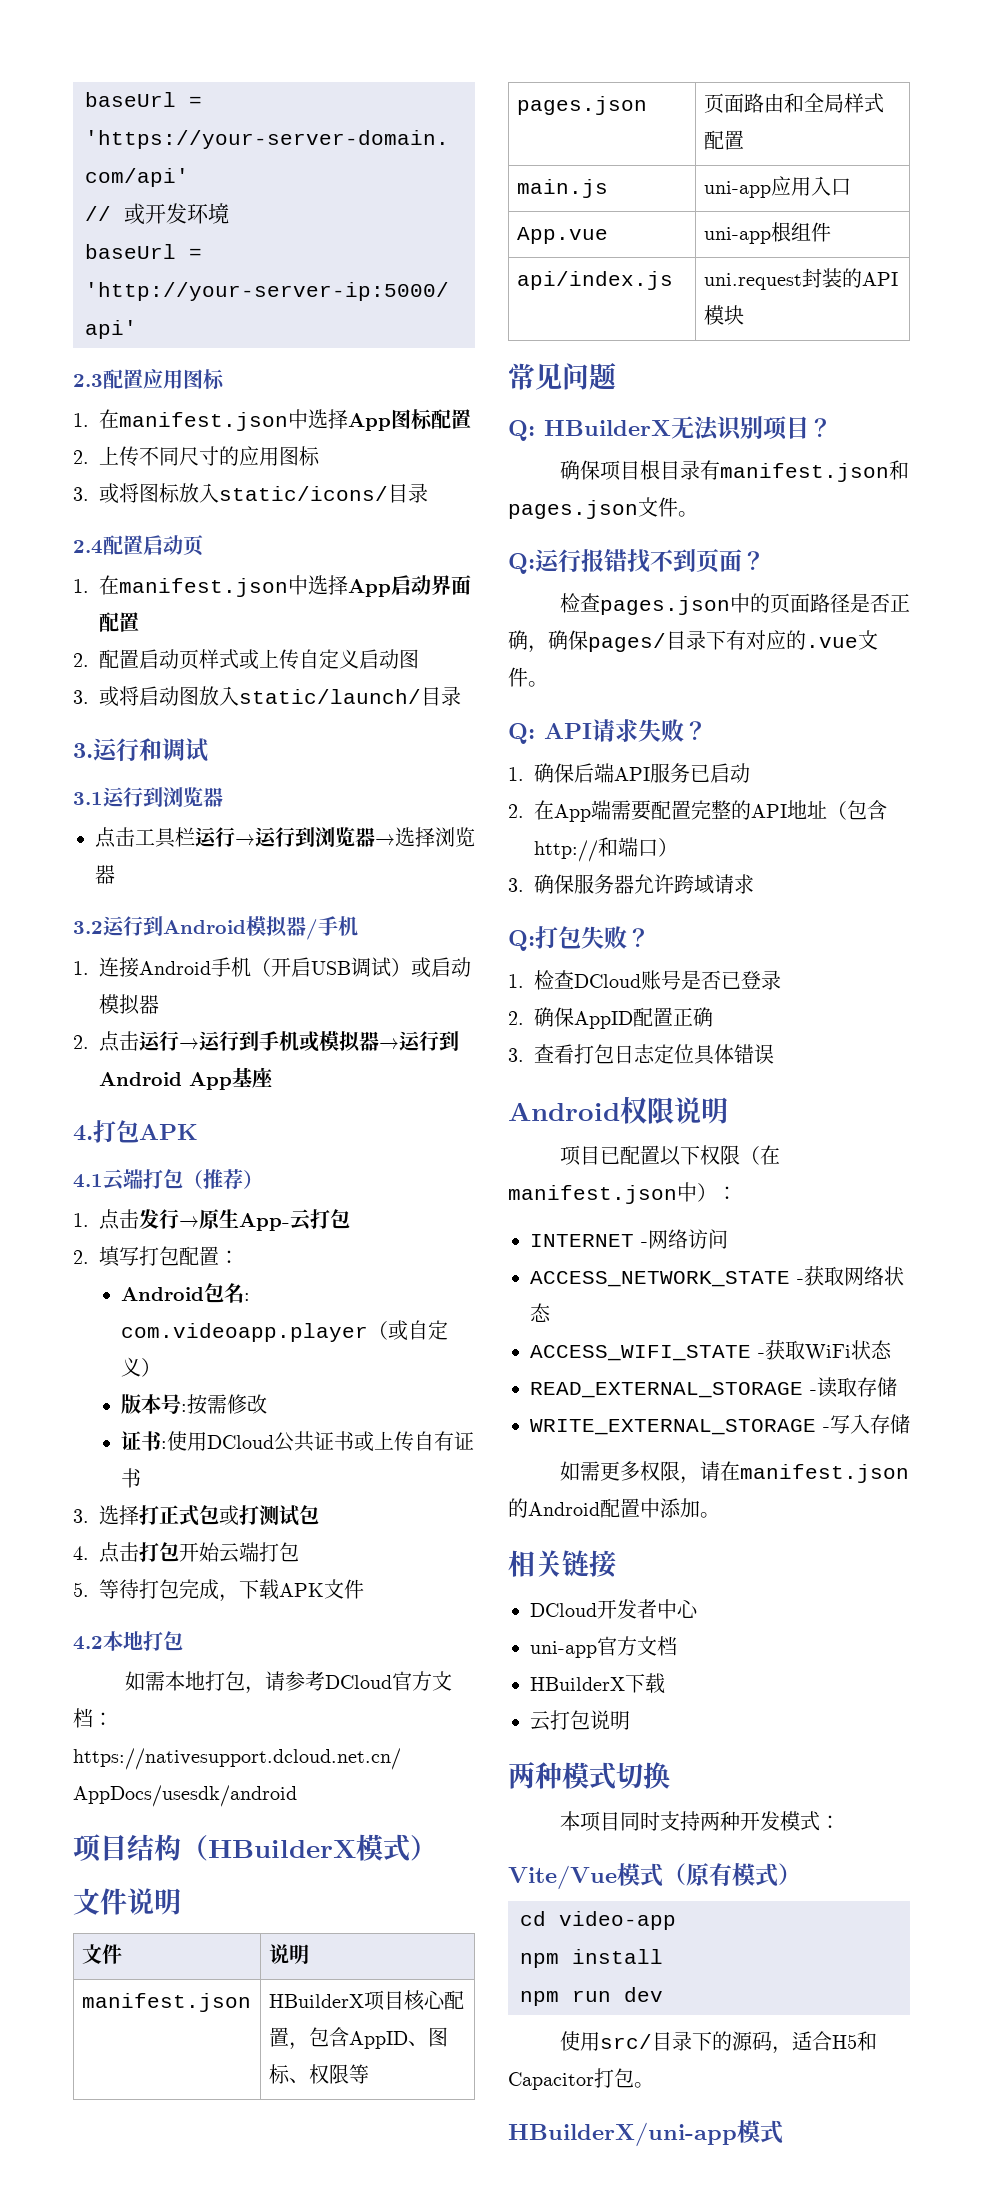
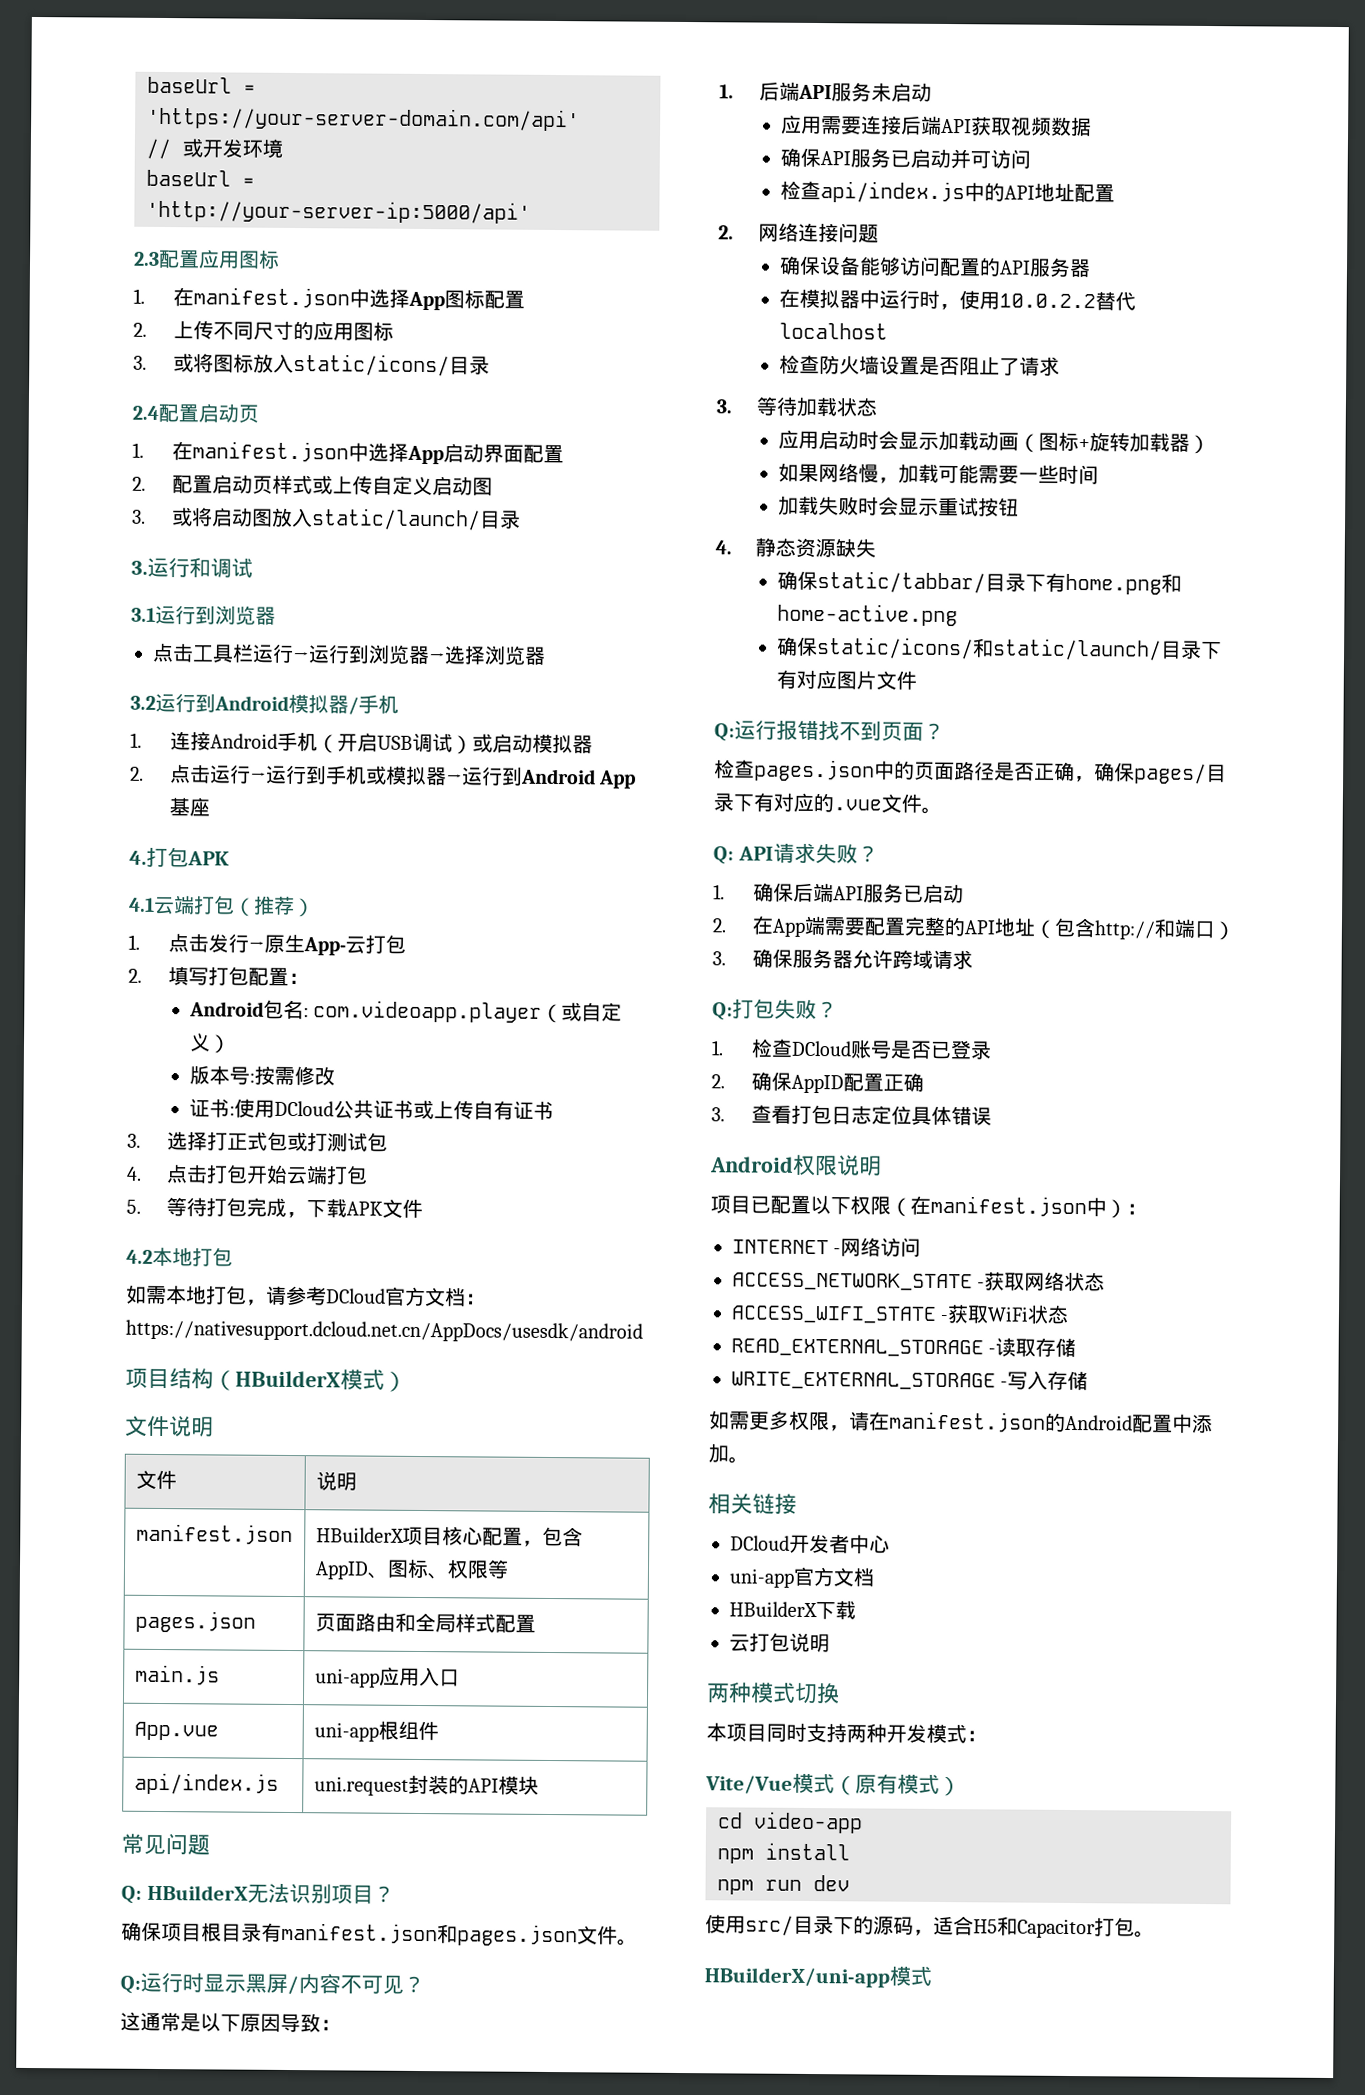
(698, 514) none -> [120,1972,425,1995] [120,2011,341,2033] [719,81,932,102] [780,114,1092,137] [779,147,1031,170] [779,180,1115,204] [718,222,879,243] [778,255,1091,278] [778,288,1136,311] [778,322,888,340] [778,354,1060,376] [716,396,877,418] [777,429,1210,455] [777,462,1099,485] [777,495,1019,517] [715,537,876,559] [776,570,1182,595] [776,603,958,627] [776,636,1222,661] [775,669,917,690] // Q:运行时显示黑屏/内容不可见？ // 这通常是以下原因导致： // 1.后端API服务未启动 // 应用需要连接后端API获取视频数据 // 确保API服务已启动并可访问 // 检查api/index.js中的API地址配置 // 2.网络连接问题 // 确保设备能够访问配置的API服务器 // 在模拟器中运行时，使用10.0.2.2替代localhost // 检查防火墙设置是否阻止了请求 // 3.等待加载状态 // 应用启动时会显示加载动画（图标+旋转加载器） // 如果网络慢，加载可能需要一些时间 // 加载失败时会显示重试按钮 // 4.静态资源缺失 // 确保static/tabbar/目录下有home.png和home-active.png // 确保static/icons/和static/launch/目录下有对应图片文件

